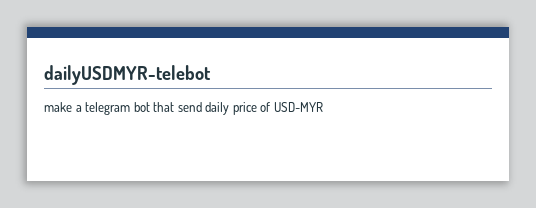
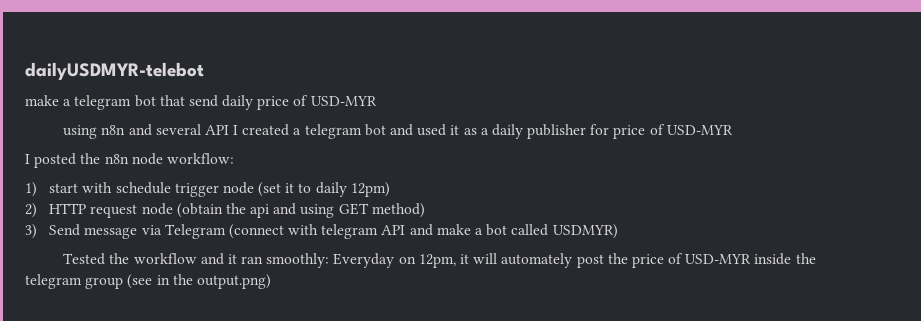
(323, 107) none -> [63,124,733,139] [25,153,234,168] [25,182,390,197] [25,203,425,218] [25,224,618,239] [63,253,816,268] [25,274,271,289] // using n8n and several API I created a telegram bot and used it as a daily publisher for price of USD-MYR // I posted the n8n node workflow: // 1) start with schedule trigger node (set it to daily 12pm) // 2) HTTP request node (obtain the api and using GET method) // 3) Send message via Telegram (connect with telegram API and make a bot called USDMYR) // Tested the workflow and it ran smoothly: Everyday on 12pm, it will automately post the price of USD-MYR inside the telegram group (see in the output.png)

